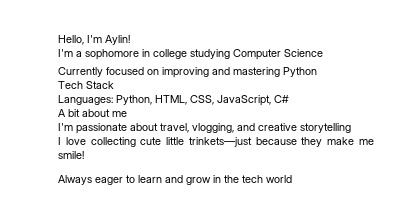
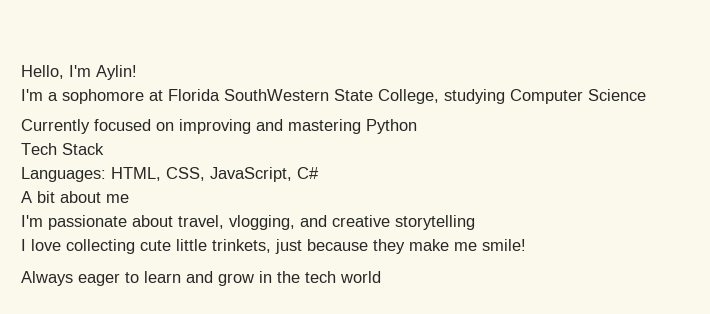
[142,49,187,59] in college -> [149,89,439,104] at Florida SouthWestern State College,
[116,95,152,105] Python, -> (106, 174) none
[188,137,252,147] trinkets—just -> [212,239,302,254] trinkets, just

